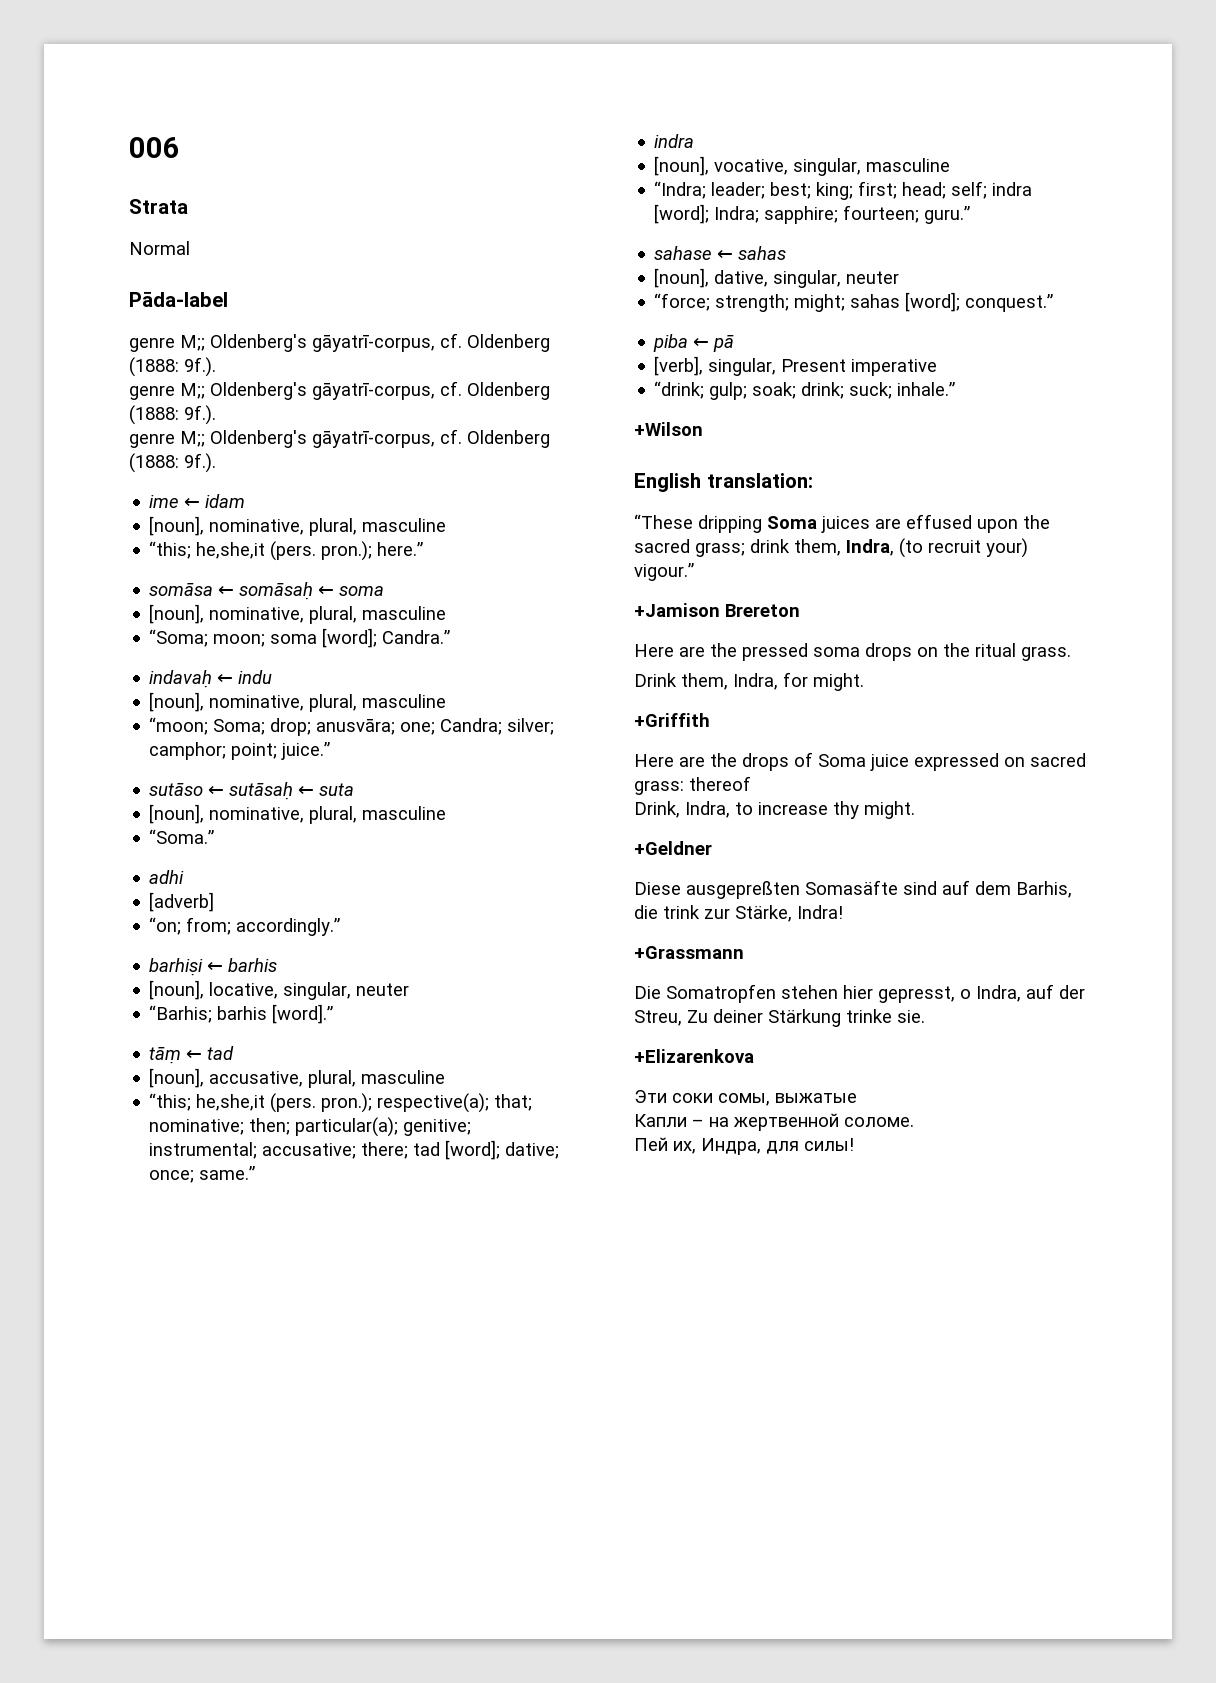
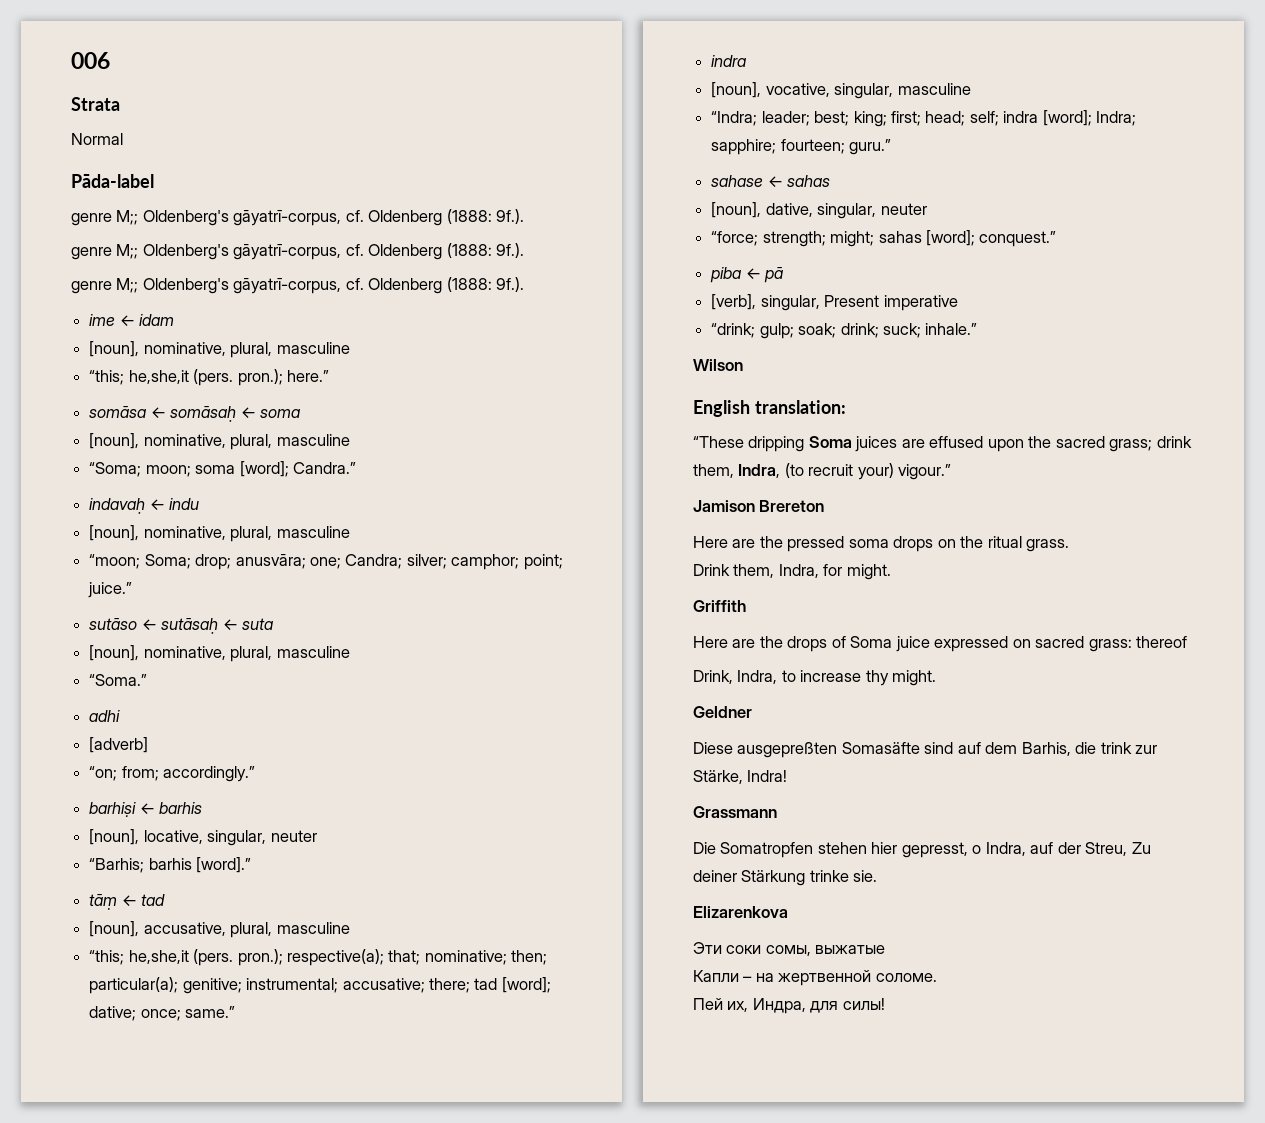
[634,422,703,436] +Wilson -> [693,359,743,371] Wilson
[634,603,720,617] +Jamison -> [693,500,755,512] Jamison
[634,713,710,727] +Griffith -> [693,600,746,612] Griffith
[634,841,712,855] +Geldner -> [693,706,752,718] Geldner
[634,946,744,959] +Grassmann -> [693,806,777,818] Grassmann
[634,1049,754,1063] +Elizarenkova -> [693,906,788,918] Elizarenkova

